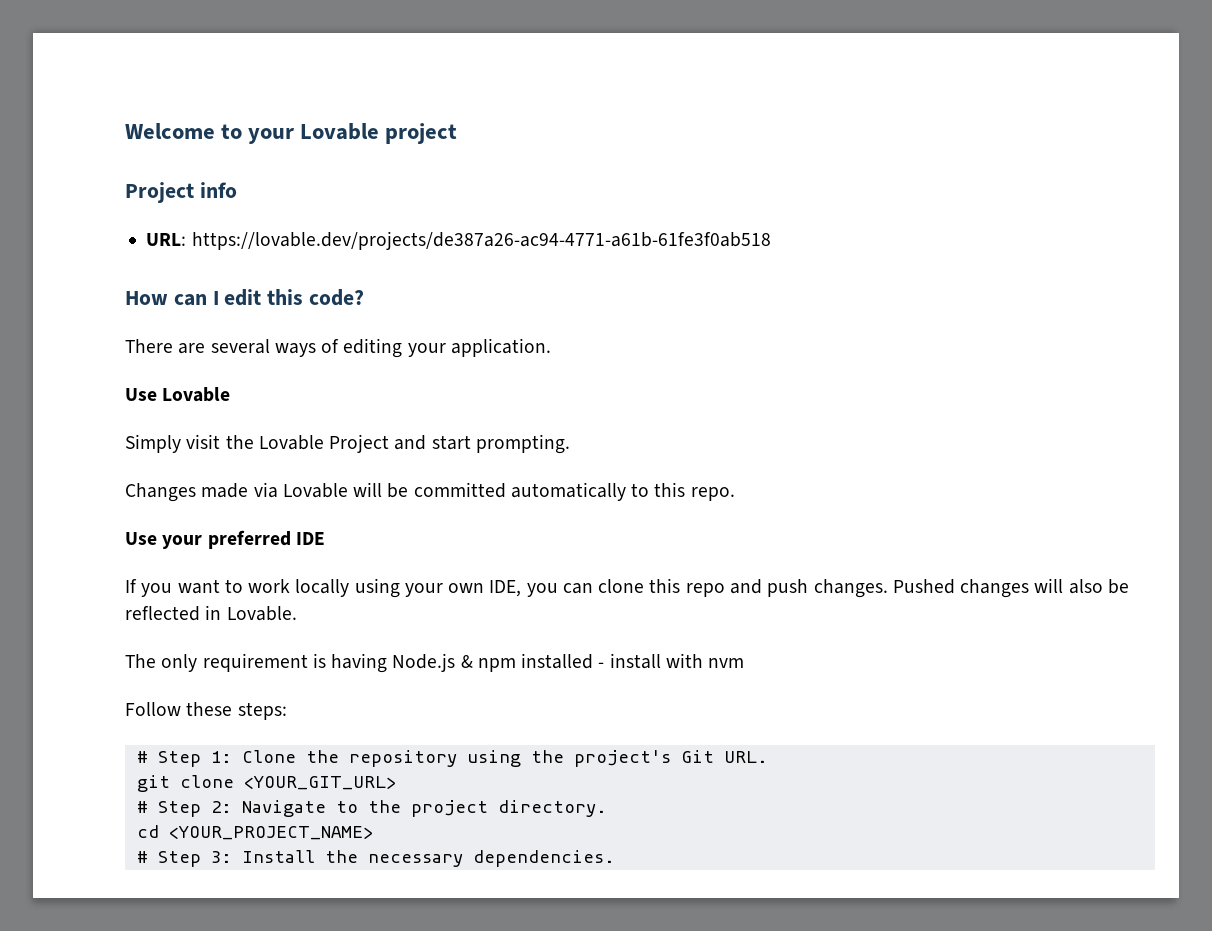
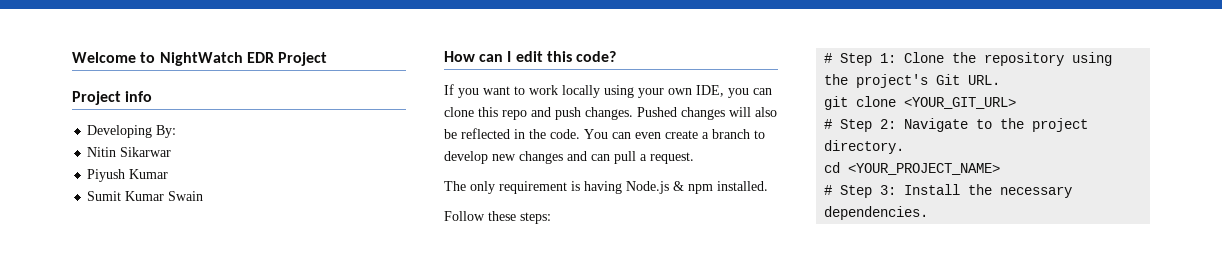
[248,123,458,144] your Lovable project -> [159,52,328,66] NightWatch EDR Project
[146,231,771,250] URL: https://lovable.dev/projects/de387a26-ac94-4771-a61b-61fe3f0ab518 -> [87,125,177,138] [87,147,172,157] [87,169,169,182] [87,191,204,201] Developing By: // Nitin Sikarwar // Piyush Kumar // Sumit Kumar Swain
[125,338,551,358] [125,387,231,402] [125,434,570,454] [125,482,735,502] [125,530,325,549] // There are several ways of editing your application. // Use Lovable // Simply visit the Lovable Project and start prompting. // Changes made via Lovable will be committed automatically to this repo. // Use your preferred IDE -> (616, 56) none
[226,606,297,621] Lovable. -> [529,129,765,139] [444,151,694,164] the code. You can even create a branch to develop new changes and can pull a request.
[521,653,745,669] installed - install with nvm -> [717,181,768,191] installed.

